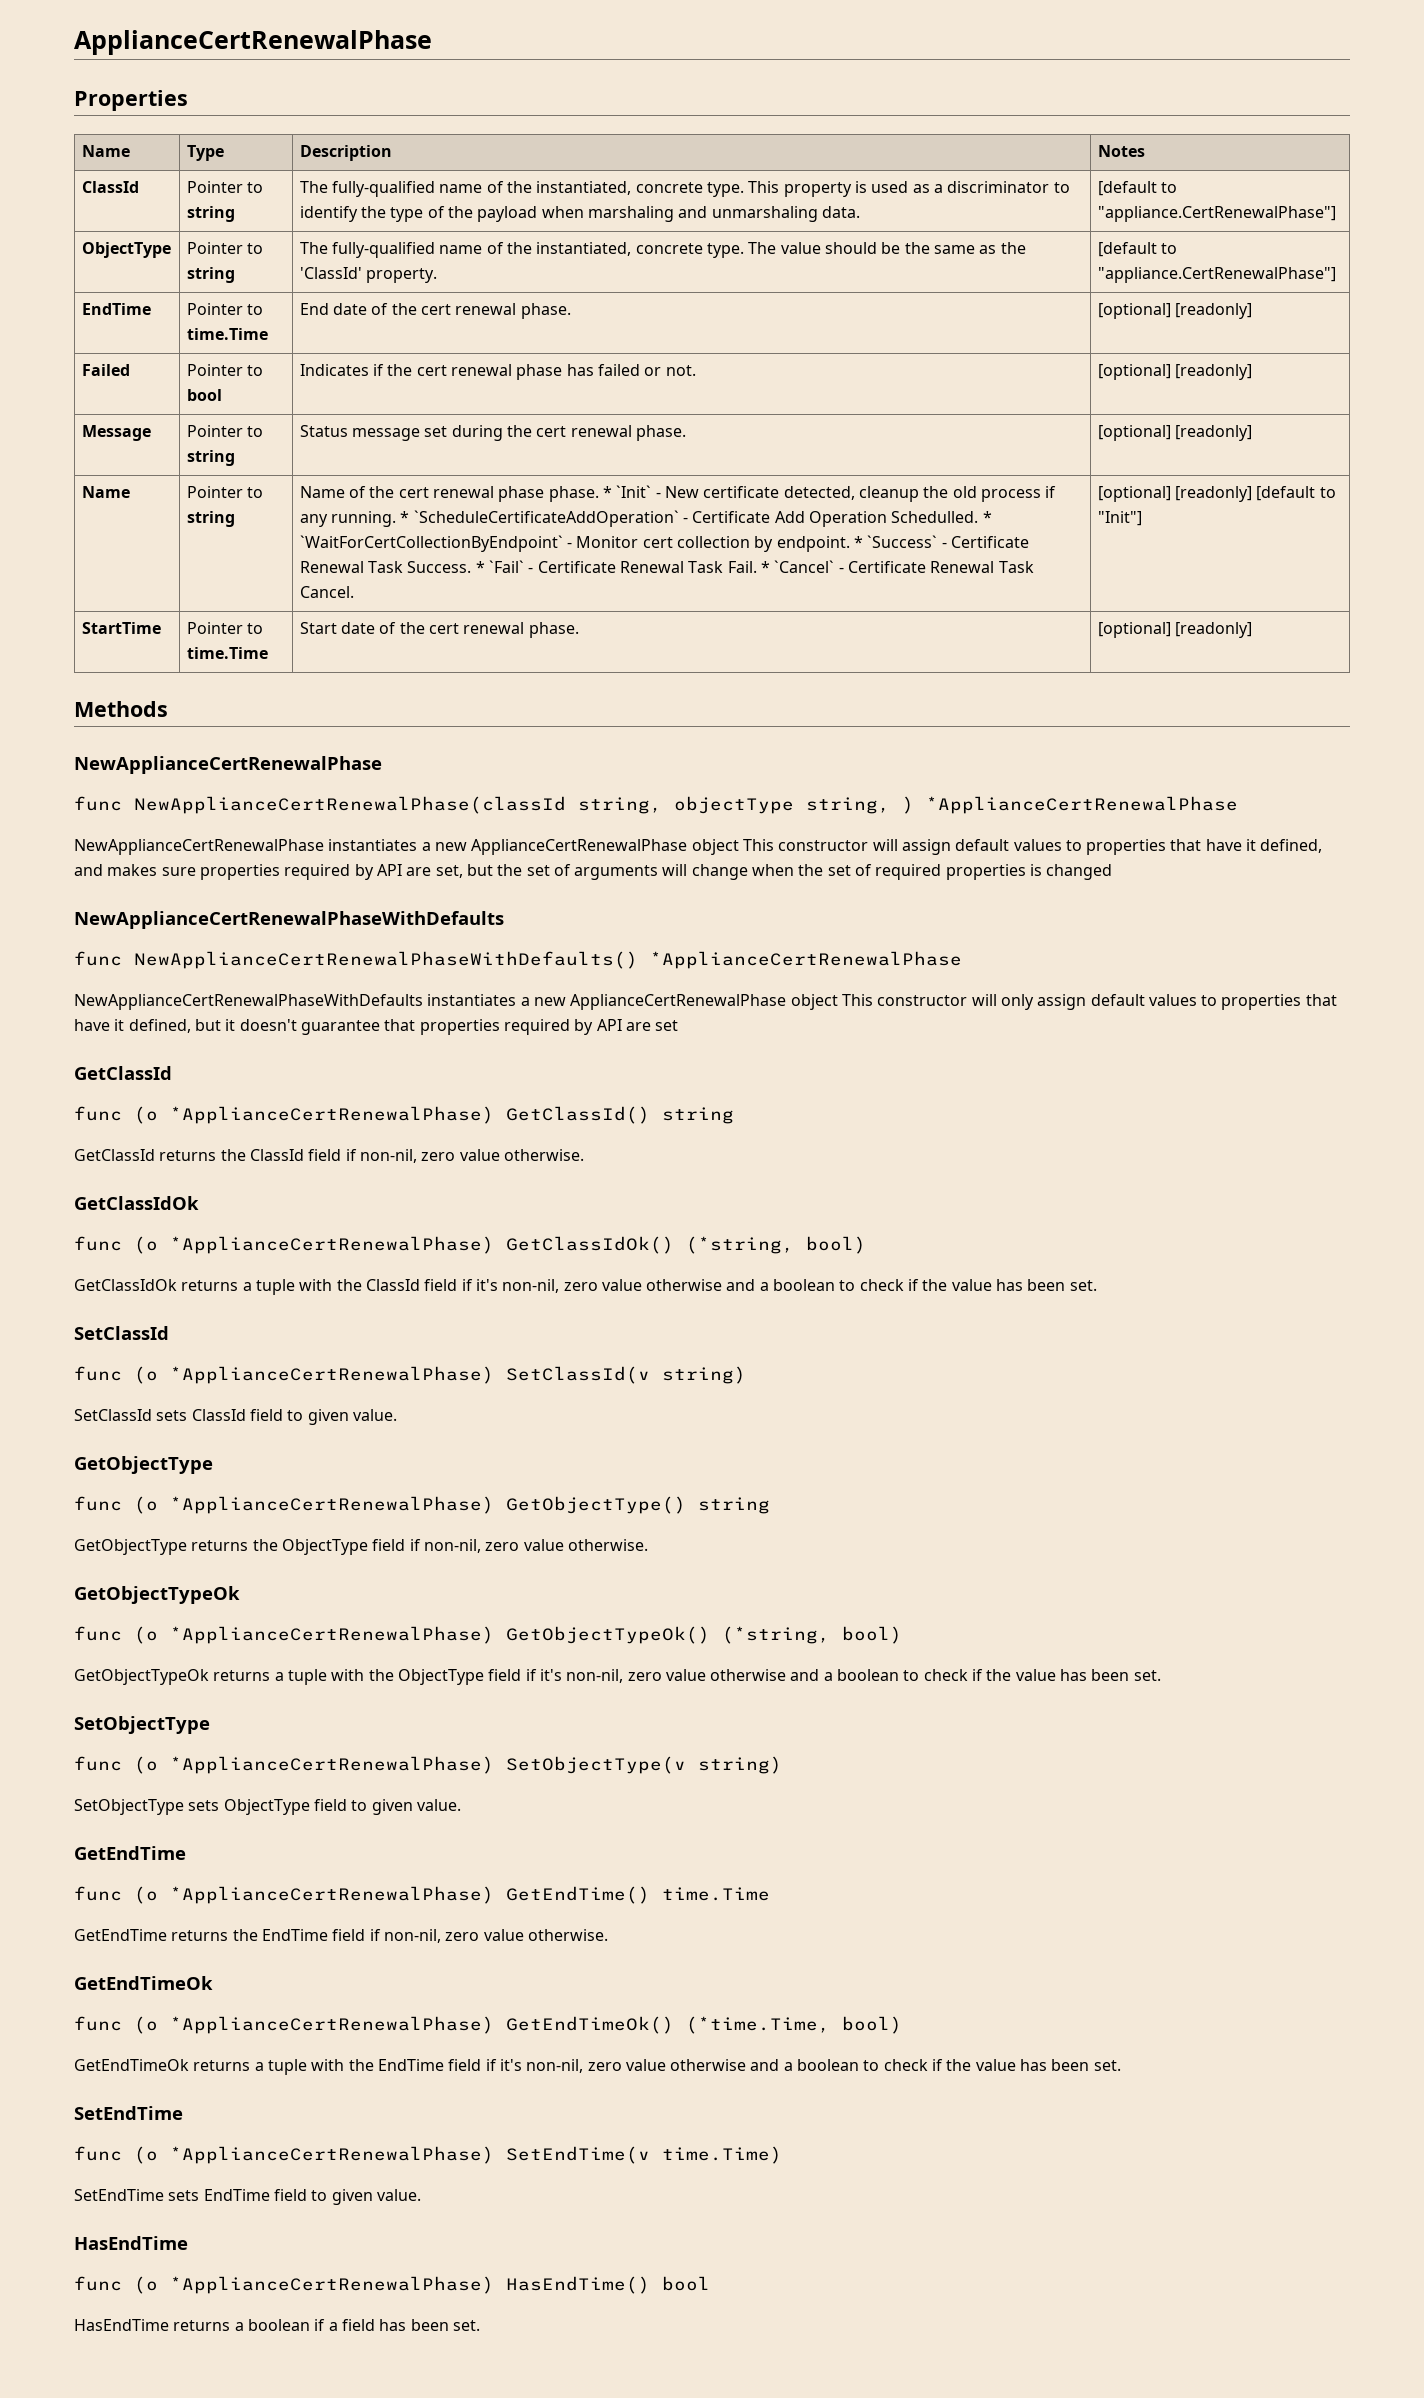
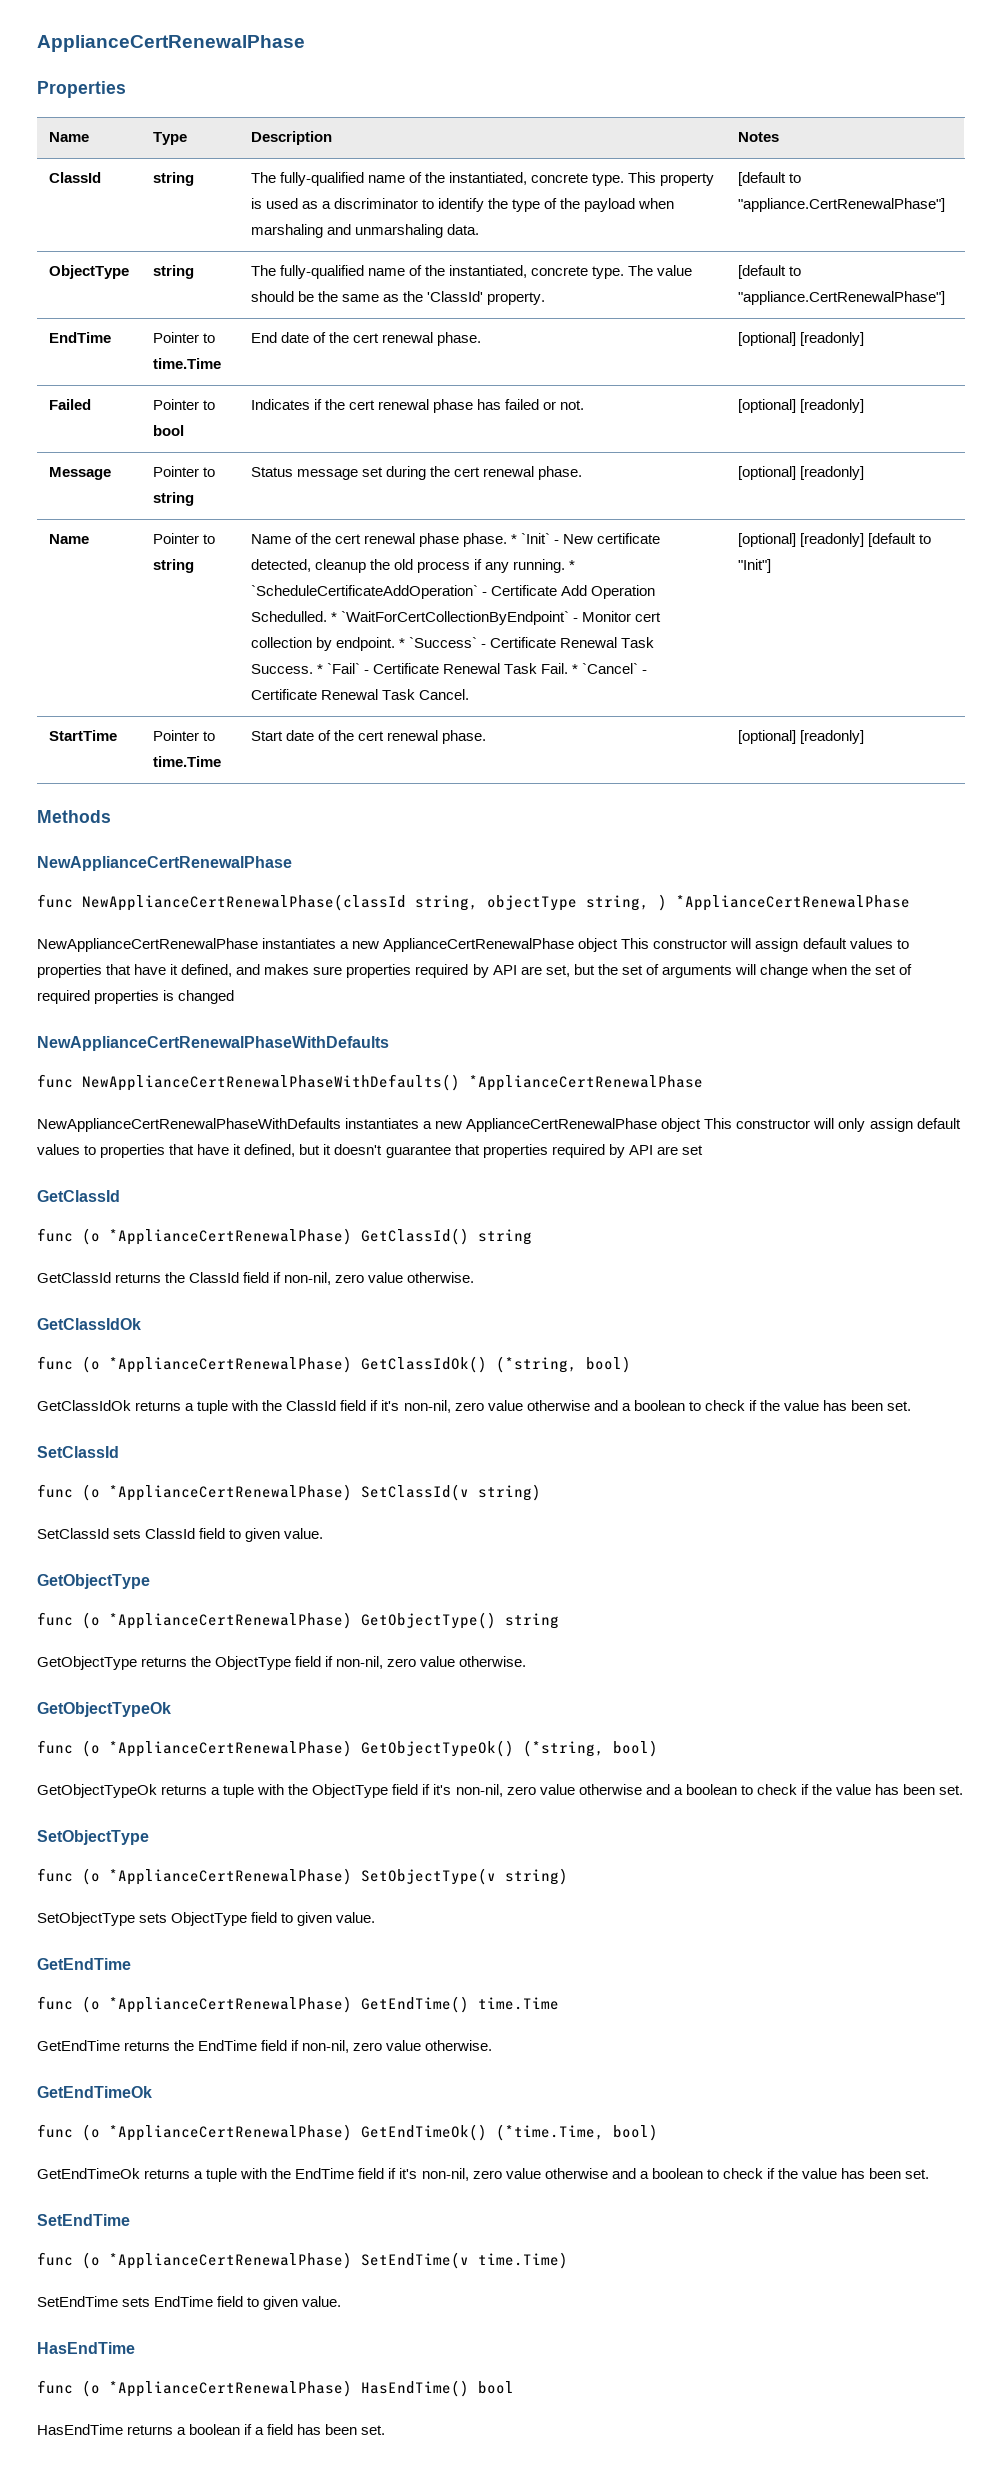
[186,181,264,193] Pointer to -> (101, 177) none
[186,242,264,254] Pointer to -> (129, 272) none

